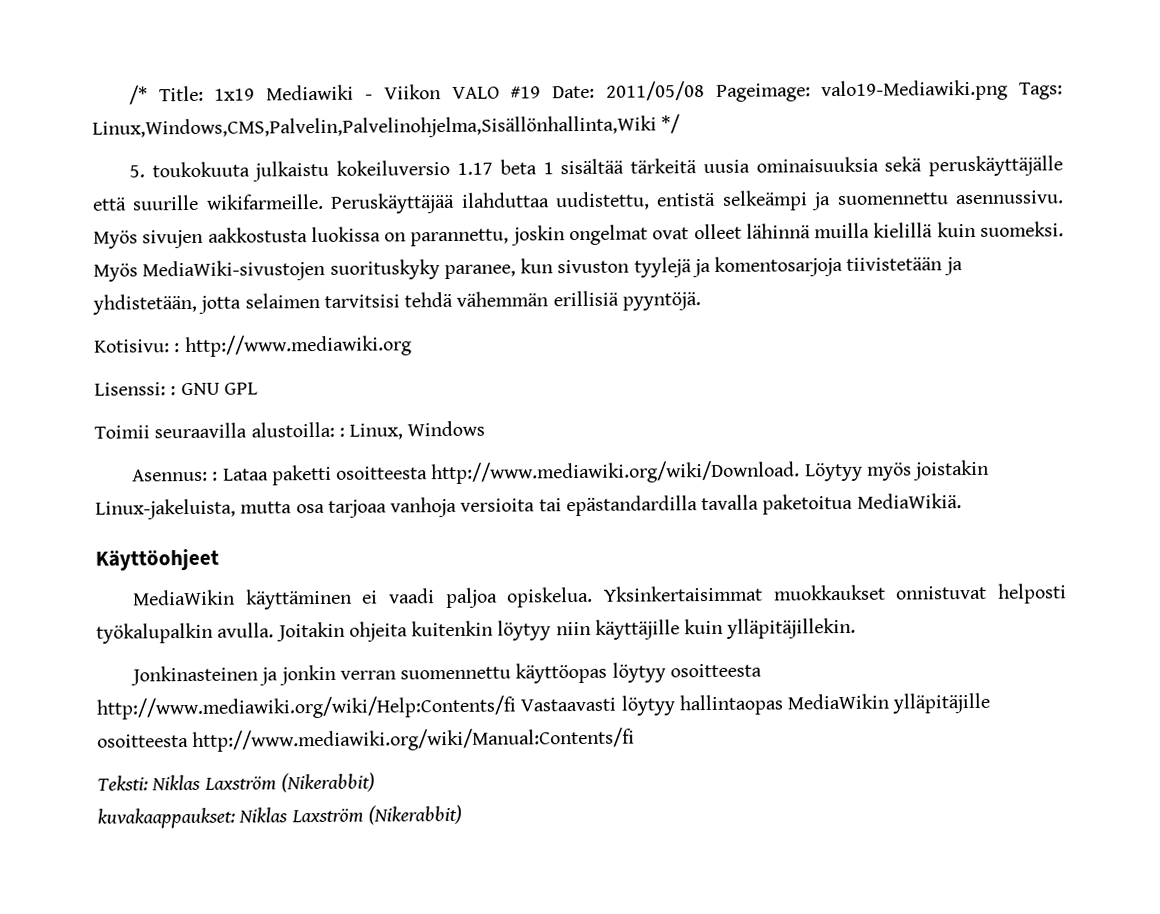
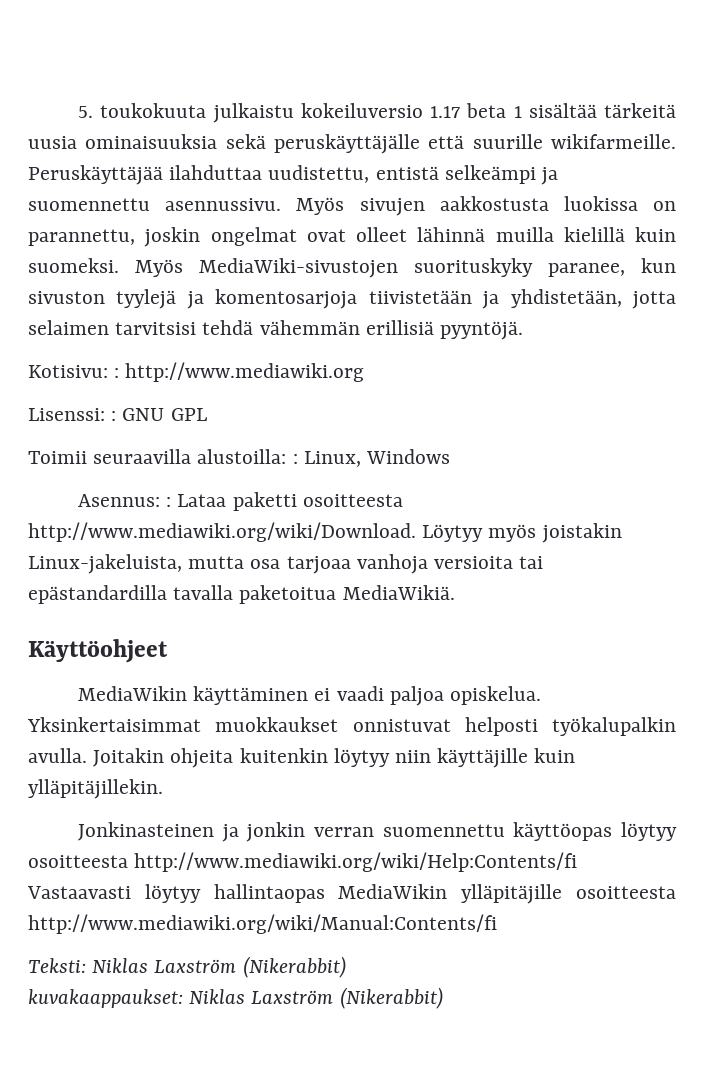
[128,79,1063,105] [92,114,681,140] /* Title: 1x19 Mediawiki - Viikon VALO #19 Date: 2011/05/08 Pageimage: valo19-Mediawiki.png Tags: Linux,Windows,CMS,Palvelin,Palvelinohjelma,Sisällönhallinta,Wiki */ // -> (78, 112) none

